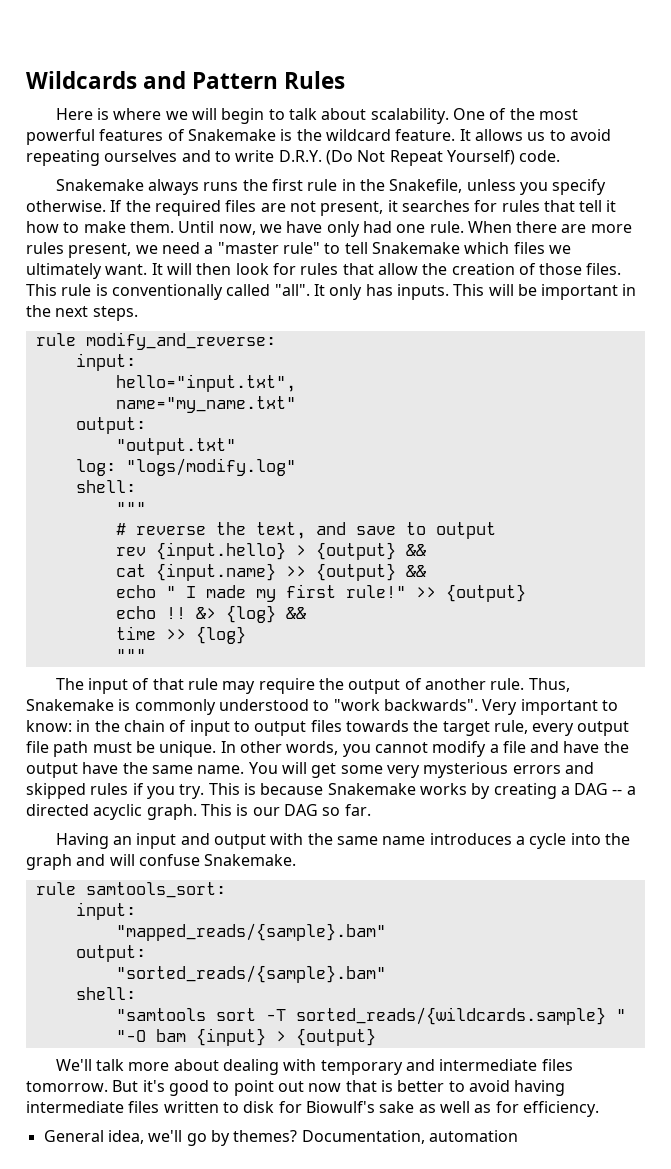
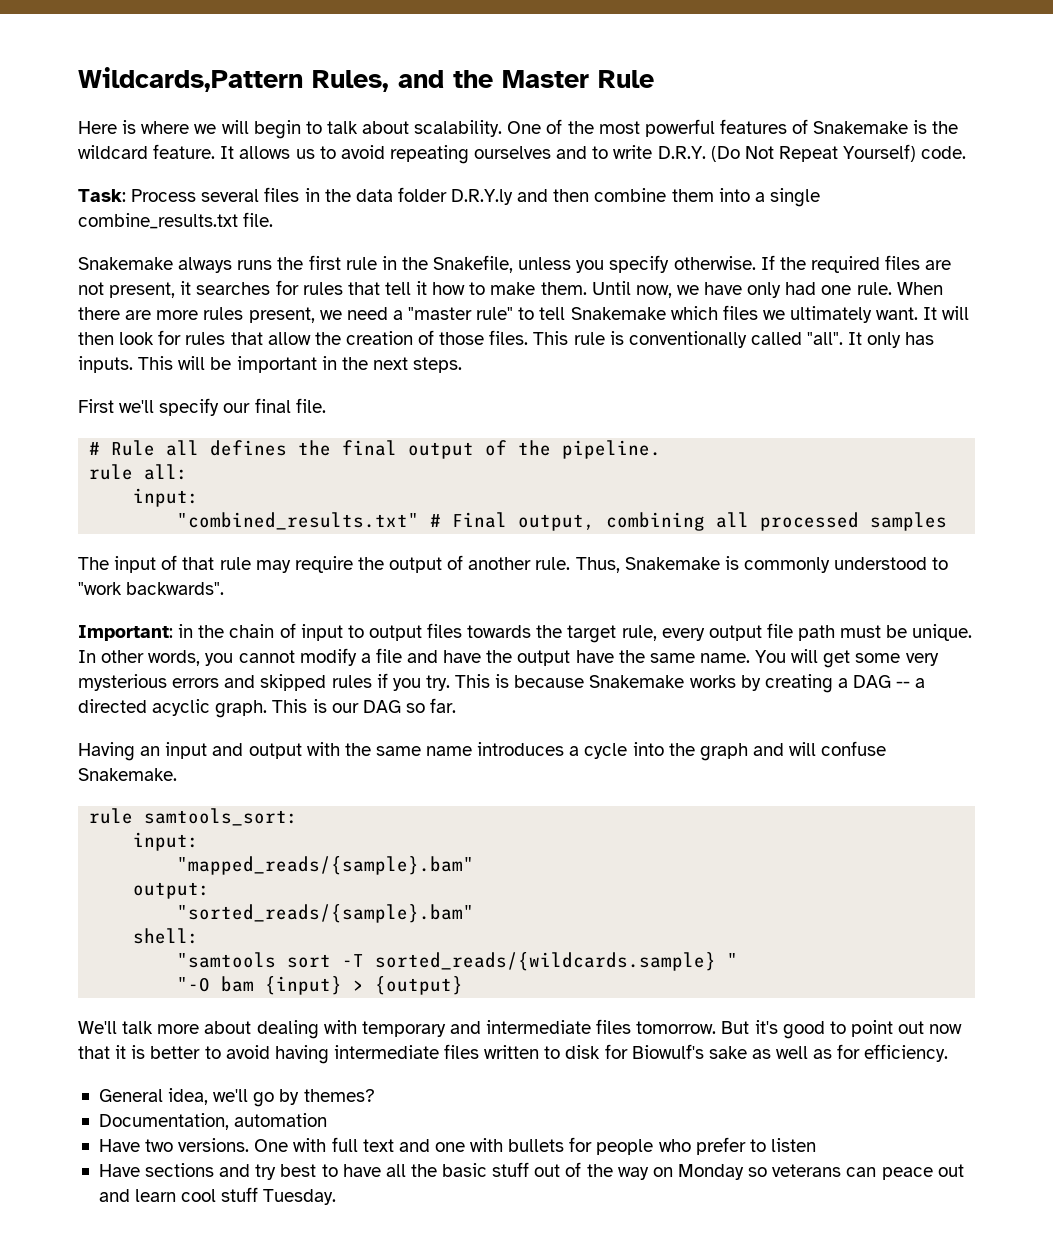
[26,71,346,89] Wildcards and Pattern Rules -> [78,67,654,92] Wildcards,Pattern Rules, and the Master Rule
(561, 156) none -> [78,187,820,207] [78,212,274,229] // Task: Process several files in the data folder D.R.Y.ly and then combine them into a single combine_results.txt file.
[35,332,276,350] [75,353,136,371] [115,374,296,392] [115,396,296,413] [75,417,146,434] [115,438,236,455] [75,458,296,476] [75,480,136,493] [115,502,146,514] [115,522,496,539] [115,542,426,560] [115,563,426,581] [115,584,526,602] [115,605,306,623] [115,626,246,644] [115,649,146,661] // rule modify_and_reverse: // input: // hello="input.txt", // name="my_name.txt" // output: // "output.txt" // log: "logs/modify.log" // shell: // """ // # reverse the text, and save to output // rev {input.hello} > {output} && // cat {input.name} >> {output} && // echo " I made my first rule!" >> {output} // echo !! &> {log} && // time >> {log} // """ -> [78,398,326,416] [89,440,662,459] [89,464,189,480] [133,488,200,507] [177,512,948,531] // First we'll specify our final file. // # Rule all defines the final output of the pipeline. // rule all: // input: // "combined_results.txt" # Final output, combining all processed samples
[482,699,618,715] [26,720,72,732] Very important to know: -> [78,625,173,641] // Important:
(377, 1086) none -> [115,1045,127,1059] it
(298, 1136) none -> (375, 1095) //
(518, 1136) none -> [98,1137,816,1155] [98,1162,964,1180] [98,1187,337,1205] // Have two versions. One with full text and one with bullets for people who prefer to listen // Have sections and try best to have all the basic stuff out of the way on Monday so veterans can peace out and learn cool stuff Tuesday.

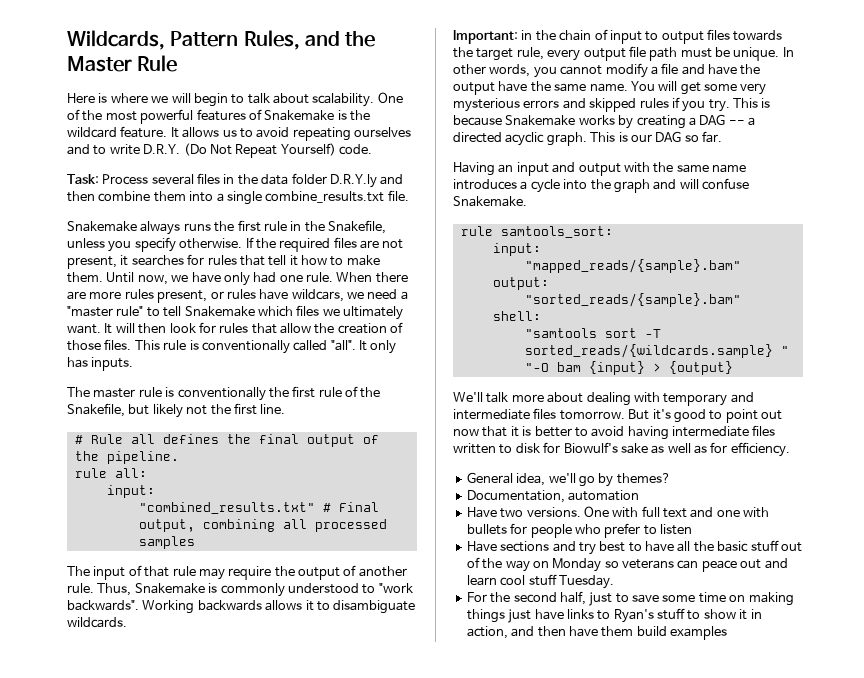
[78,67,303,92] Wildcards,Pattern -> [67,30,239,50] Wildcards, Pattern
(315, 315) none -> [210,289,344,302] or rules have wildcars,
[138,356,463,373] [78,398,326,416] This will be important in the next steps. // First we'll specify our final file. -> [67,386,381,401] [67,403,286,418] // The master rule is conventionally the first rule of the Snakefile, but likely not the first line.
(225, 588) none -> [142,600,416,614] [67,617,127,628] Working backwards allows it to disambiguate wildcards.
(337, 1197) none -> [466,591,794,606] [466,608,762,623] [466,626,727,640] // For the second half, just to save some time on making things just have links to Ryan's stuff to show it in action, and then have them build examples

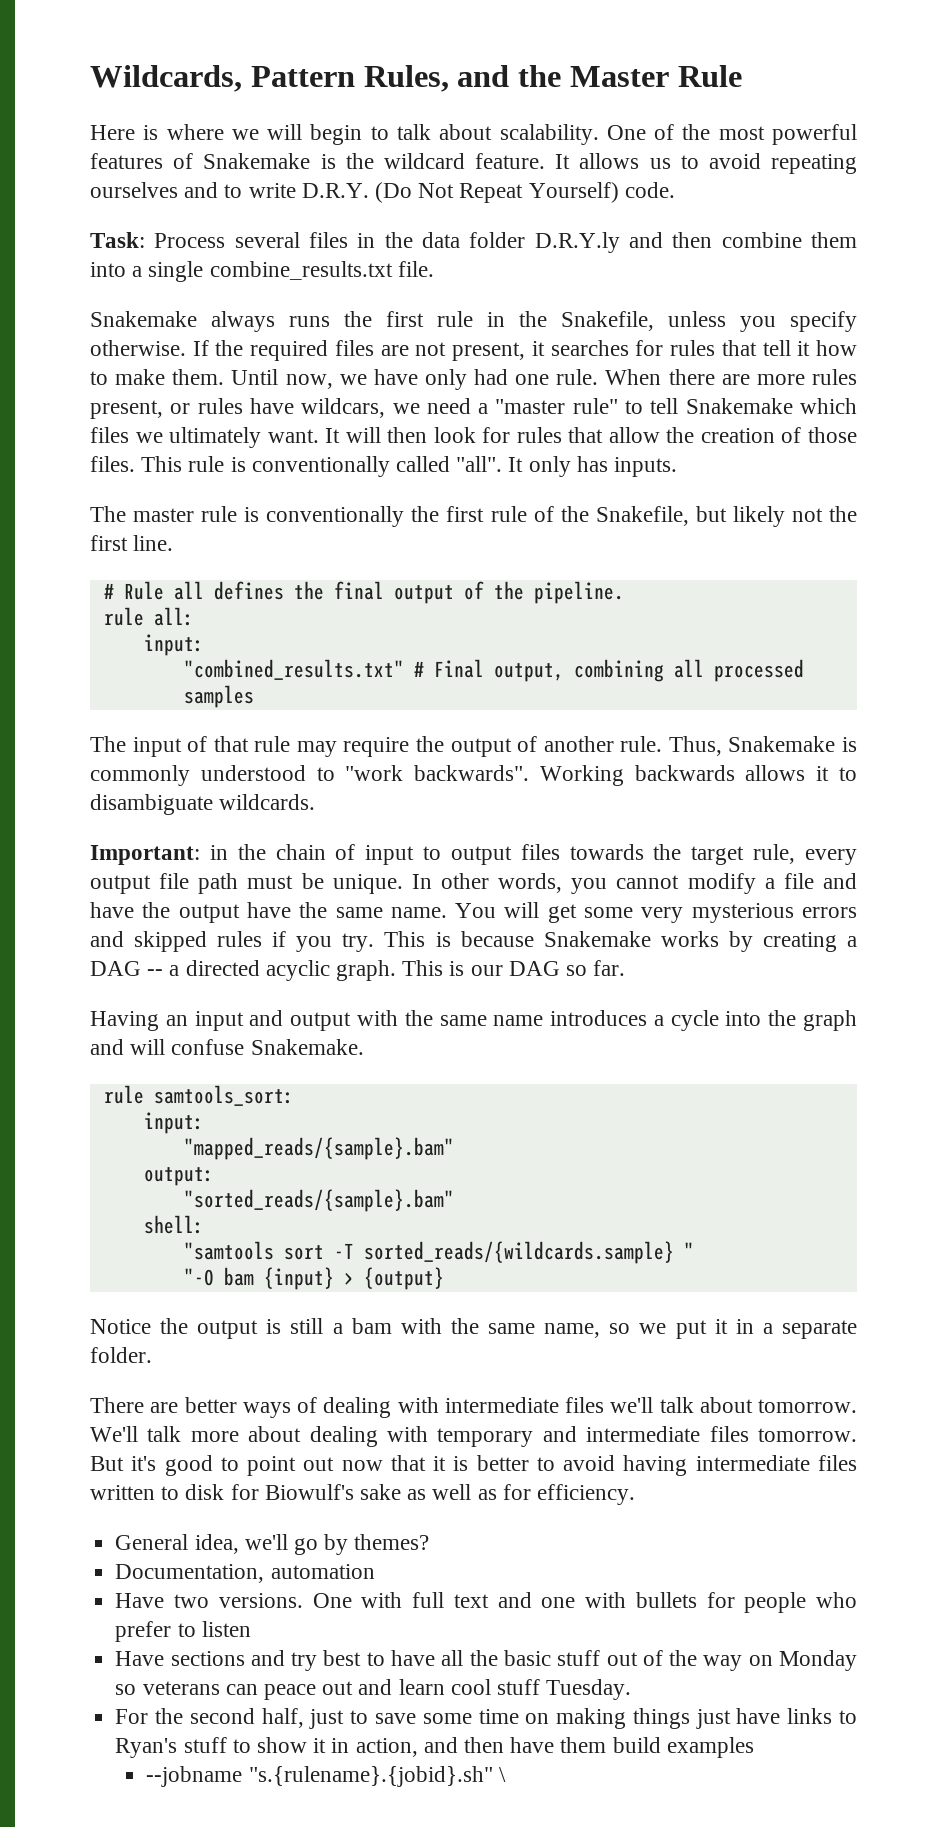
(733, 368) none -> [90,1318,857,1339] [90,1347,152,1363] [90,1397,857,1418] Notice the output is still a bam with the same name, so we put it in a separate folder. // There are better ways of dealing with intermediate files we'll talk about tomorrow.
(727, 633) none -> [146,1766,506,1787] // --jobname "s.{rulename}.{jobid}.sh" \

